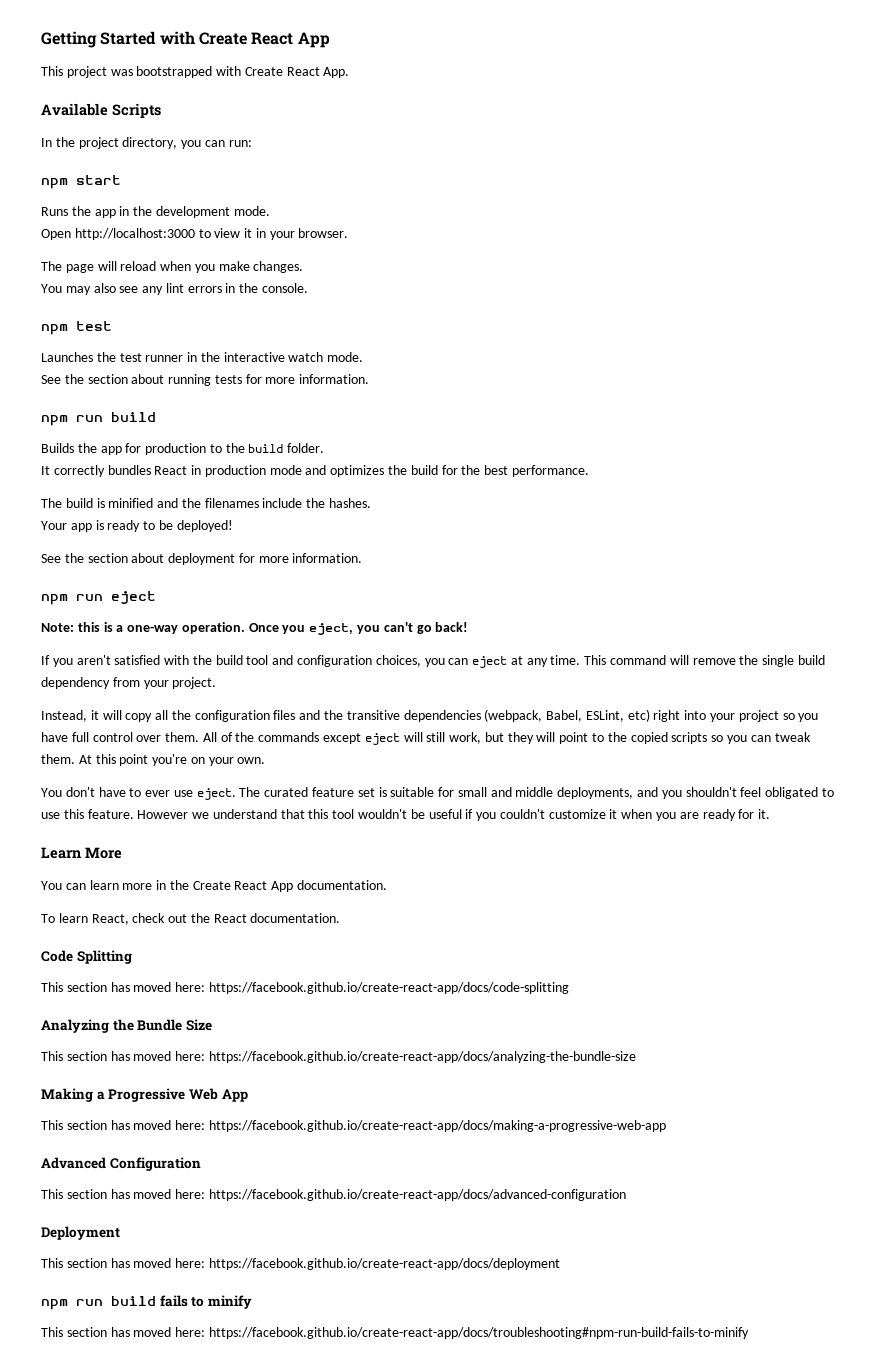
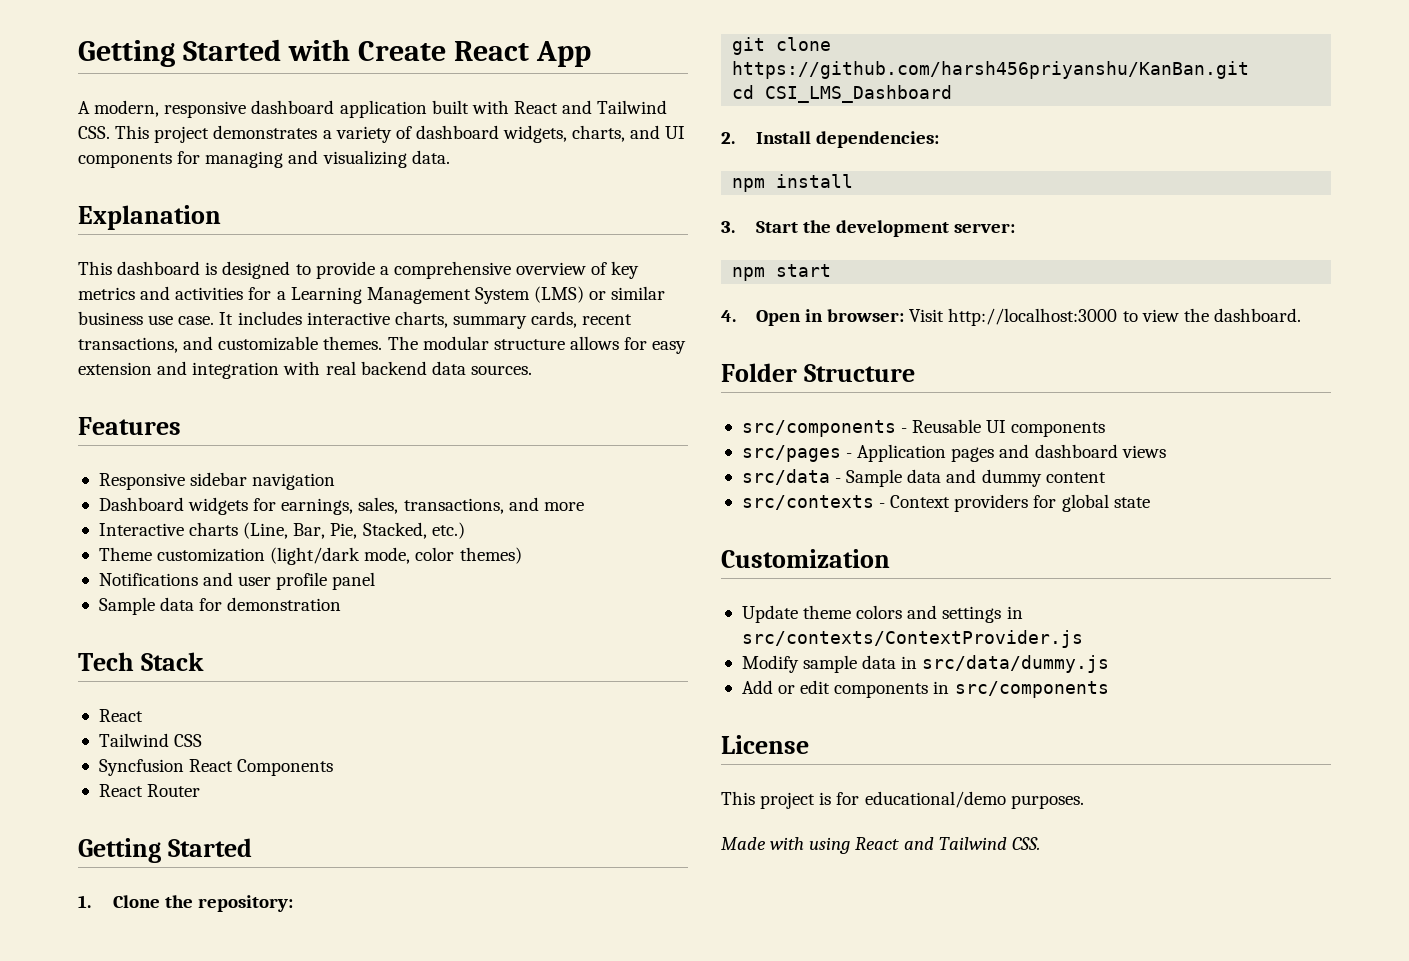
[41,66,350,78] [41,103,161,118] [41,137,252,149] [41,175,121,189] [41,206,270,218] [41,228,349,240] [41,261,304,273] [41,283,309,295] [41,321,112,335] [41,352,364,362] [41,374,370,386] [41,412,156,426] [41,443,325,455] [41,465,589,477] [41,498,372,508] [41,520,233,532] [41,553,363,565] [41,591,156,605] [41,622,469,635] [41,655,825,668] [41,677,217,689] [41,709,819,722] [41,732,811,745] [41,754,266,766] [41,787,834,800] [41,809,771,821] [41,847,122,859] [41,880,388,892] [41,913,341,925] [41,950,132,964] [41,982,569,994] [41,1019,212,1033] [41,1051,636,1063] [41,1088,248,1102] [41,1120,666,1132] [41,1157,201,1171] [41,1189,626,1201] [41,1226,120,1240] [41,1258,560,1270] [41,1295,252,1310] [41,1327,749,1339] This project was bootstrapped with Create React App. // Available Scripts // In the project directory, you can run: // npm start // Runs the app in the development mode. // Open http://localhost:3000 to view it in your browser. // The page will reload when you make changes. // You may also see any lint errors in the console. // npm test // Launches the test runner in the interactive watch mode. // See the section about running tests for more information. // npm run build // Builds the app for production to the build folder. // It correctly bundles React in production mode and optimizes the build for the best performance. // The build is minified and the filenames include the hashes. // Your app is ready to be deployed! // See the section about deployment for more information. // npm run eject // Note: this is a one-way operation. Once you eject, you can't go back! // If you aren't satisfied with the build tool and configuration choices, you can eject at any time. This command will remove the single build dependency from your project. // Instead, it will copy all the configuration files and the transitive dependencies (webpack, Babel, ESLint, etc) right into your project so you have full control over them. All of the commands except eject will still work, but they will point to the copied scripts so you can tweak them. At this point you're on your own. // You don't have to ever use eject. The curated feature set is suitable for small and middle deployments, and you shouldn't feel obligated to use this feature. However we understand that this tool wouldn't be useful if you couldn't customize it when you are ready for it. // Learn More // You can learn more in the Create React App documentation. // To learn React, check out the React documentation. // Code Splitting // This section has moved here: https://facebook.github.io/create-react-app/docs/code-splitting // Analyzing the Bundle Size // This section has moved here: https://facebook.github.io/create-react-app/docs/analyzing-the-bundle-size // Making a Progressive Web App // This section has moved here: https://facebook.github.io/create-react-app/docs/making-a-progressive-web-app // Advanced Configuration // This section has moved here: https://facebook.github.io/create-react-app/docs/advanced-configuration // Deployment // This section has moved here: https://facebook.github.io/create-react-app/docs/deployment // npm run build fails to minify // This section has moved here: https://facebook.github.io/create-react-app/docs/troubleshooting#npm-run-build-fails-to-minify -> [78,100,668,118] [78,125,686,143] [78,150,450,168] [78,205,221,230] [78,261,640,279] [78,286,666,304] [78,311,633,329] [78,336,687,354] [78,361,532,379] [78,417,181,435] [98,472,336,490] [98,497,584,515] [98,522,465,539] [98,547,522,565] [98,572,376,590] [98,597,342,615] [78,652,204,671] [98,709,143,722] [98,733,203,747] [98,759,334,776] [98,784,201,797] [78,838,252,863] [78,895,294,912] [732,37,832,55] [732,61,1250,79] [732,85,953,103] [721,131,940,148] [732,174,854,192] [721,220,1016,237] [732,264,832,281] [721,308,1301,326] [721,363,915,382] [741,419,1106,437] [741,444,1166,462] [741,469,1106,487] [741,494,1150,512] [721,549,890,568] [741,605,1023,623] [741,630,1083,648] [741,655,1110,673] [741,680,1109,698] [721,735,809,754] [721,791,1084,809] [721,837,1040,854] A modern, responsive dashboard application built with React and Tailwind CSS. This project demonstrates a variety of dashboard widgets, charts, and UI components for managing and visualizing data. // Explanation // This dashboard is designed to provide a comprehensive overview of key metrics and activities for a Learning Management System (LMS) or similar business use case. It includes interactive charts, summary cards, recent transactions, and customizable themes. The modular structure allows for easy extension and integration with real backend data sources. // Features // Responsive sidebar navigation // Dashboard widgets for earnings, sales, transactions, and more // Interactive charts (Line, Bar, Pie, Stacked, etc.) // Theme customization (light/dark mode, color themes) // Notifications and user profile panel // Sample data for demonstration // Tech Stack // React // Tailwind CSS // Syncfusion React Components // React Router // Getting Started // 1. Clone the repository: // git clone https://github.com/harsh456priyanshu/KanBan.git // cd CSI_LMS_Dashboard // 2. Install dependencies: // npm install // 3. Start the development server: // npm start // 4. Open in browser: Visit http://localhost:3000 to view the dashboard. // Folder Structure // src/components - Reusable UI components // src/pages - Application pages and dashboard views // src/data - Sample data and dummy content // src/contexts - Context providers for global state // Customization // Update theme colors and settings in src/contexts/ContextProvider.js // Modify sample data in src/data/dummy.js // Add or edit components in src/components // License // This project is for educational/demo purposes. // Made with using React and Tailwind CSS.

